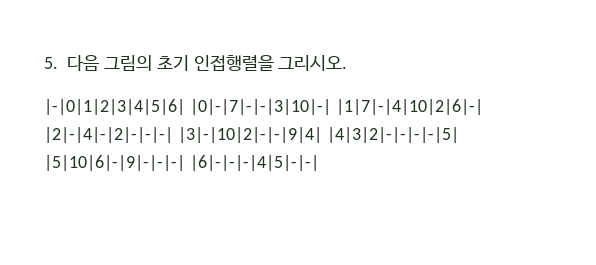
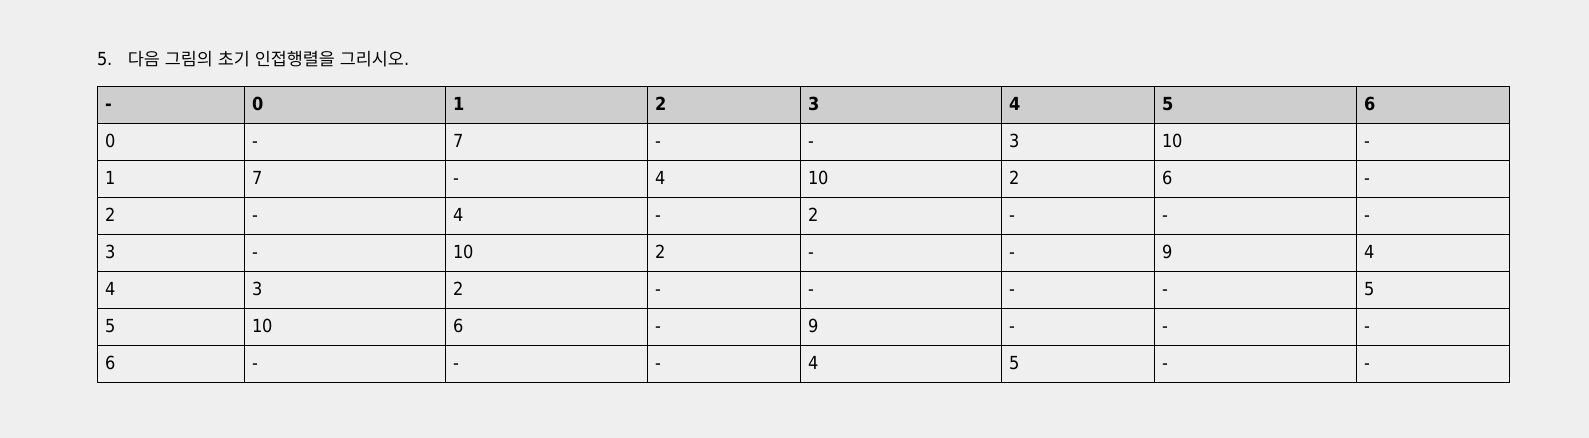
[44,99,483,115] [44,127,459,143] [44,155,319,171] // |-|0|1|2|3|4|5|6| |0|-|7|-|-|3|10|-| |1|7|-|4|10|2|6|-| |2|-|4|-|2|-|-|-| |3|-|10|2|-|-|9|4| |4|3|2|-|-|-|-|5| |5|10|6|-|9|-|-|-| |6|-|-|-|4|5|-|-| -> [105,103,113,110] [252,96,264,111] [453,96,465,110] [655,96,667,110] [808,96,820,111] [1009,96,1021,110] [1162,96,1174,111] [1364,96,1376,111] [105,133,116,148] [252,141,259,147] [453,133,464,147] [655,141,662,147] [808,141,815,147] [1009,133,1020,148] [1162,133,1183,148] [1364,141,1371,147] [105,170,116,184] [252,170,263,184] [453,178,460,184] [655,170,666,184] [808,170,829,185] [1009,170,1020,184] [1162,170,1173,185] [1364,178,1371,184] [105,207,116,221] [252,215,259,221] [453,207,464,221] [655,215,662,221] [808,207,819,221] [1009,215,1016,221] [1162,215,1169,221] [1364,215,1371,221] [105,244,116,259] [252,252,259,258] [453,244,474,259] [655,244,666,258] [808,252,815,258] [1009,252,1016,258] [1162,244,1173,259] [1364,244,1375,258] [105,281,116,295] [252,281,263,296] [453,281,464,295] [655,289,662,295] [808,289,815,295] [1009,289,1016,295] [1162,289,1169,295] [1364,281,1375,296] [105,318,116,333] [252,318,273,333] [453,318,464,333] [655,326,662,332] [808,318,819,333] [1009,326,1016,332] [1162,326,1169,332] [1364,326,1371,332] [105,355,116,370] [252,363,259,369] [453,363,460,369] [655,363,662,369] [808,355,819,369] [1009,355,1020,370] [1162,363,1169,369] [1364,363,1371,369] // - | 0 | 1 | 2 | 3 | 4 | 5 | 6 // 0 | - | 7 | - | - | 3 | 10 | - // 1 | 7 | - | 4 | 10 | 2 | 6 | - // 2 | - | 4 | - | 2 | - | - | - // 3 | - | 10 | 2 | - | - | 9 | 4 // 4 | 3 | 2 | - | - | - | - | 5 // 5 | 10 | 6 | - | 9 | - | - | - // 6 | - | - | - | 4 | 5 | - | -

